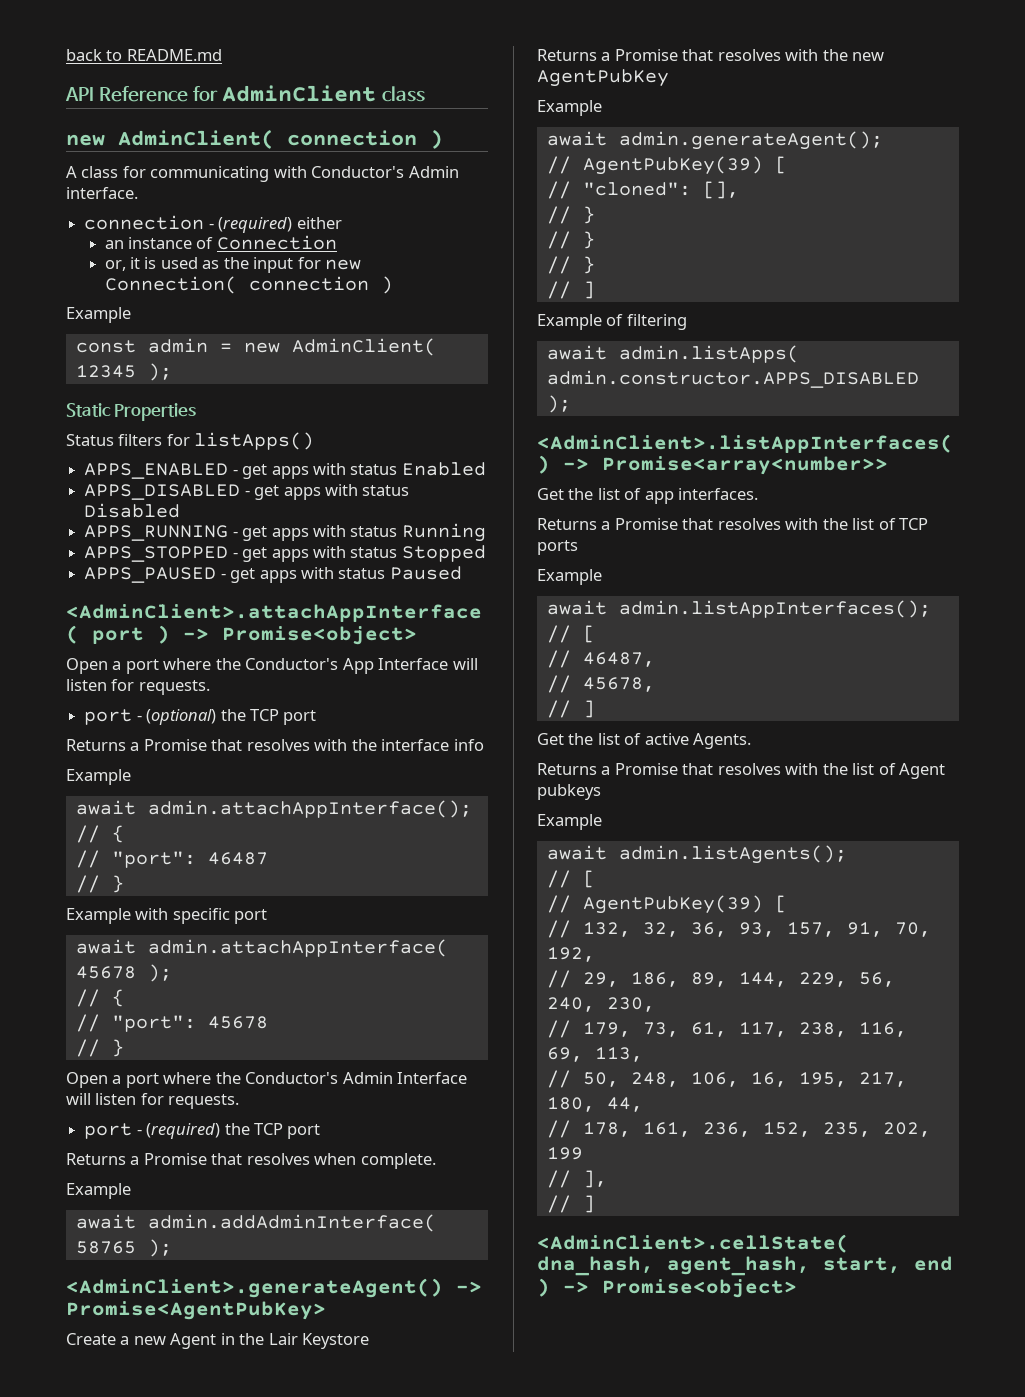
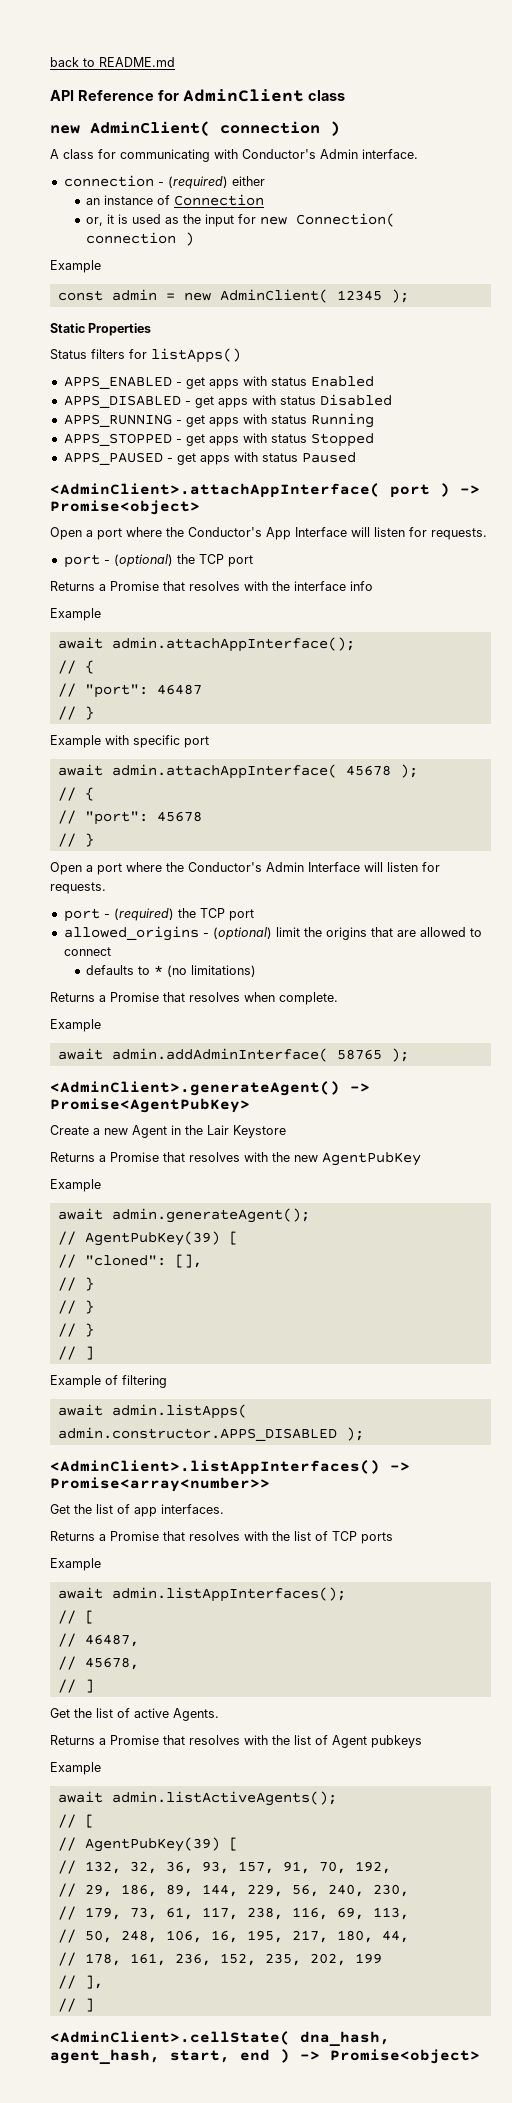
(321, 1131) none -> [63,926,482,941] [63,947,111,956] [85,965,256,977] // allowed_origins - (optional) limit the origins that are allowed to connect // defaults to * (no limitations)
[618,845,847,864] admin.listAgents(); -> [111,1791,337,1806] admin.listActiveAgents();

